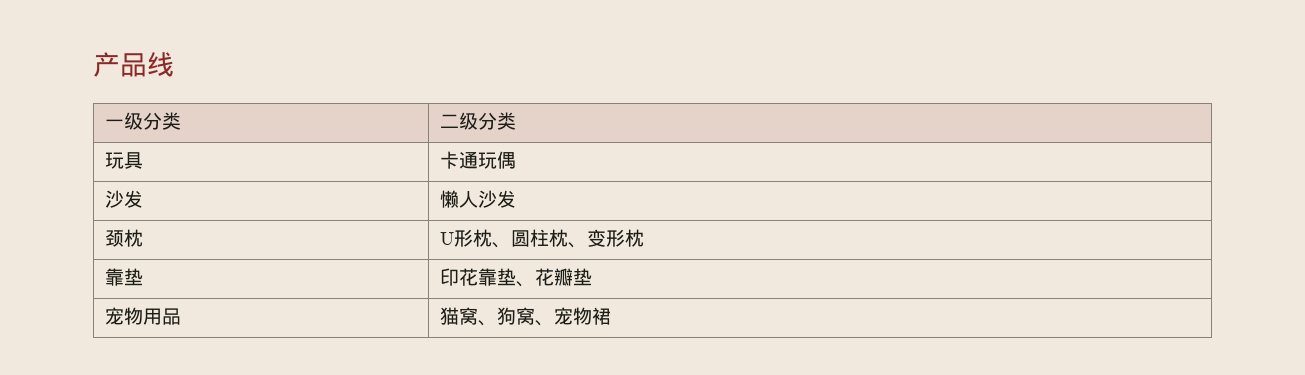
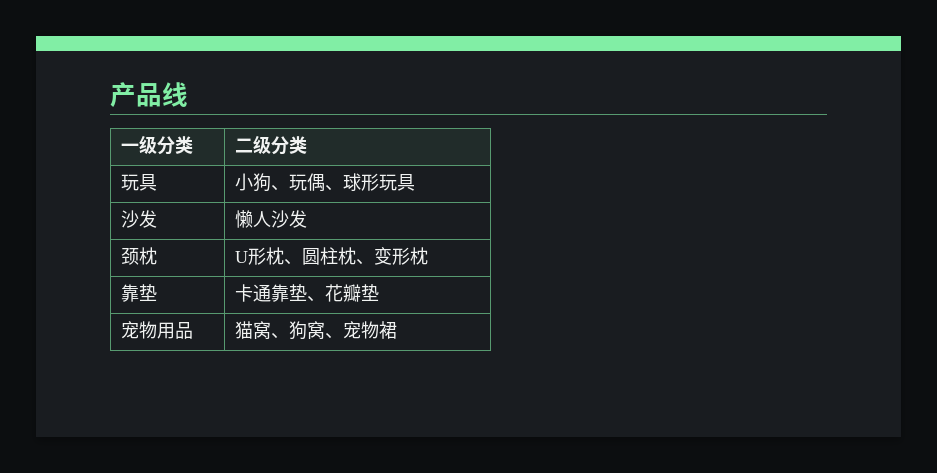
[440,151,479,169] 卡通 -> [235,173,290,192] 小狗、
(517, 160) none -> [325,173,416,191] 、球形玩具
[440,268,479,286] 印花 -> [235,284,272,302] 卡通

